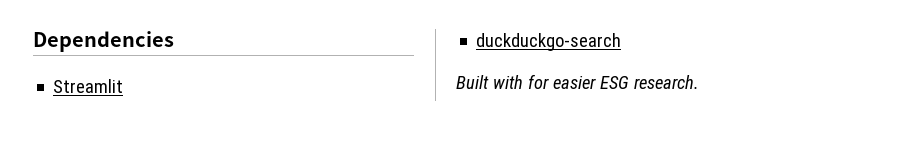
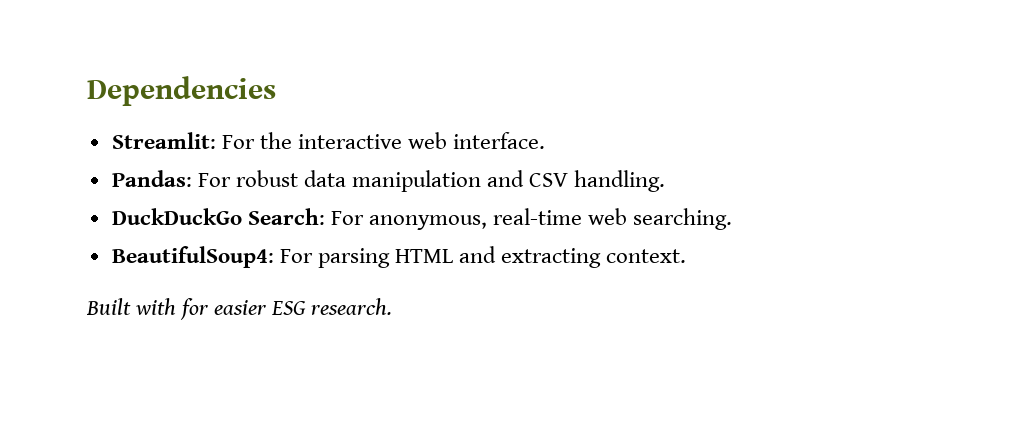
[53,79,124,93] [476,33,622,51] Streamlit // duckduckgo-search -> [111,132,546,149] [111,170,666,192] [111,208,733,230] [111,246,687,268] Streamlit: For the interactive web interface. // Pandas: For robust data manipulation and CSV handling. // DuckDuckGo Search: For anonymous, real-time web searching. // BeautifulSoup4: For parsing HTML and extracting context.

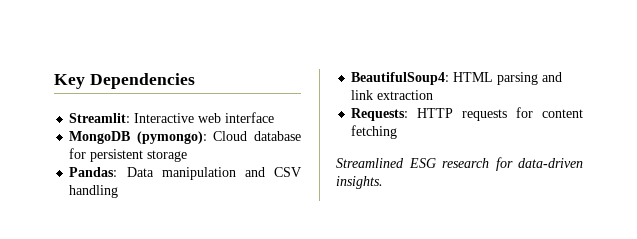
(87, 91) none -> [54,74,85,89] Key
[221,132,546,149] [111,170,666,192] [111,208,733,230] [111,246,687,268] [86,298,393,320] For the interactive web interface. // Pandas: For robust data manipulation and CSV handling. // DuckDuckGo Search: For anonymous, real-time web searching. // BeautifulSoup4: For parsing HTML and extracting context. // Built with for easier ESG research. -> [134,112,275,123] [69,131,301,144] [69,148,188,162] [69,167,301,180] [69,185,119,198] [351,72,563,85] [351,90,434,100] [351,107,583,121] [351,125,398,139] [336,157,583,171] [336,176,383,189] Interactive web interface // MongoDB (pymongo): Cloud database for persistent storage // Pandas: Data manipulation and CSV handling // BeautifulSoup4: HTML parsing and link extraction // Requests: HTTP requests for content fetching // Streamlined ESG research for data-driven insights.

